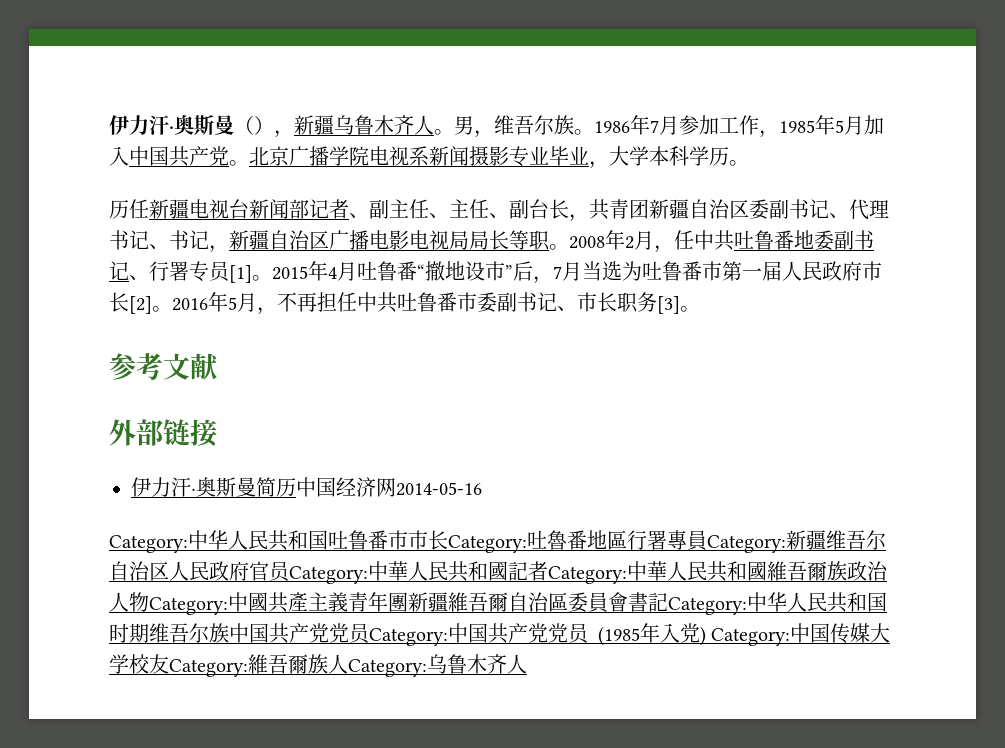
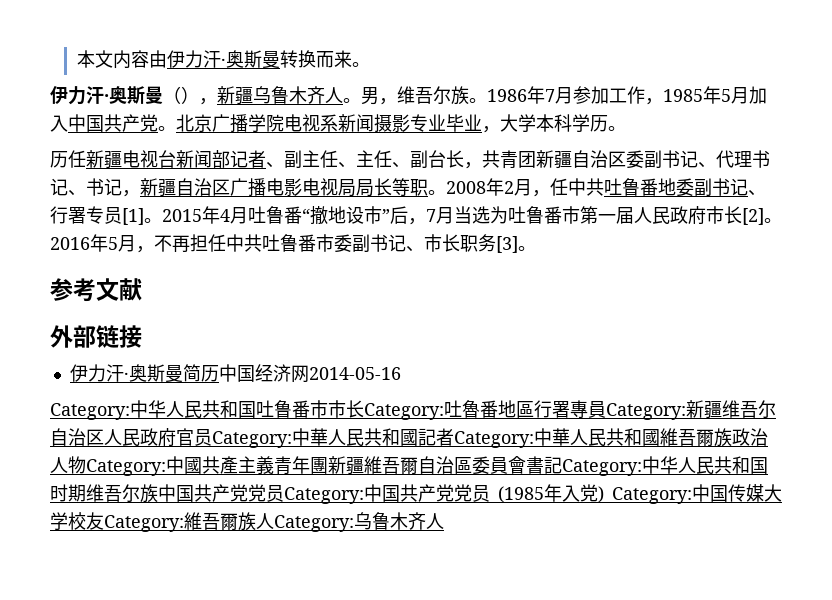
(109, 125) none -> [76,50,370,69] 本文内容由伊力汗·奥斯曼转换而来。 //

